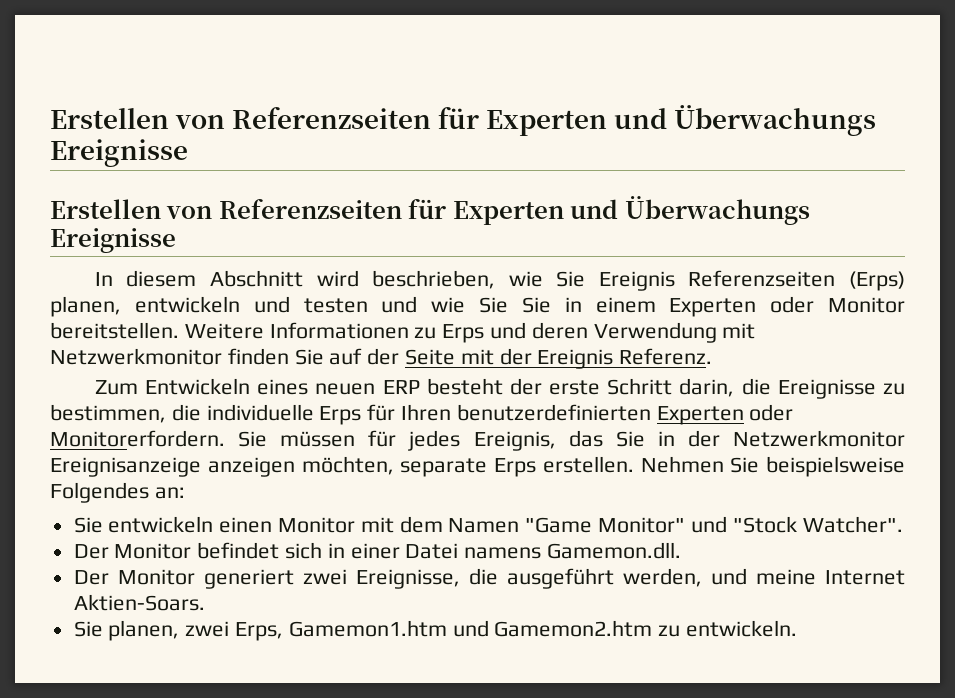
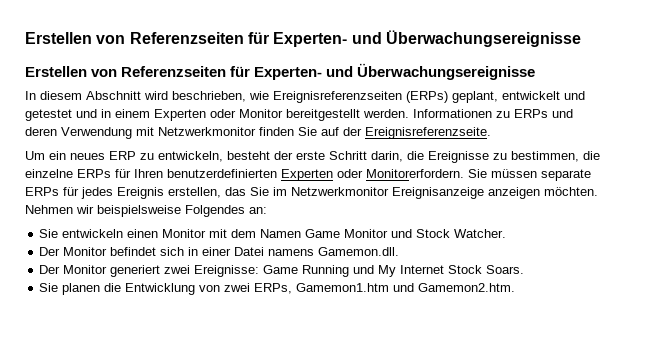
[50,105,877,136] [50,139,188,167] [50,196,810,225] [50,228,176,253] Erstellen von Referenzseiten für Experten und Überwachungs Ereignisse // Erstellen von Referenzseiten für Experten und Überwachungs Ereignisse -> [25,30,581,47] [25,63,536,80] Erstellen von Referenzseiten für Experten- und Überwachungsereignisse // Erstellen von Referenzseiten für Experten- und Überwachungsereignisse
[556,270,905,291] [50,296,551,317] Sie Ereignis Referenzseiten (Erps) planen, entwickeln und testen und wie Sie Sie -> [273,91,585,103] [25,109,97,121] Ereignisreferenzseiten (ERPs) geplant, entwickelt und getestet und
[50,322,264,339] bereitstellen. Weitere -> [286,109,409,121] bereitgestellt werden.
[442,324,485,343] Erps -> [514,109,548,118] ERPs
[405,348,713,369] [94,378,420,395] Seite mit der Ereignis Referenz. // Zum Entwickeln eines neuen ERP -> [365,127,491,139] [25,151,223,162] Ereignisreferenzseite. // Um ein neues ERP zu entwickeln,
[206,404,362,425] individuelle Erps -> [25,169,111,178] einzelne ERPs
[368,430,906,451] [50,456,760,477] für jedes Ereignis, das Sie in der Netzwerkmonitor Ereignisanzeige anzeigen möchten, separate Erps erstellen. Nehmen Sie -> [541,169,591,181] [25,187,598,199] [25,205,94,214] separate ERPs für jedes Ereignis erstellen, das Sie im Netzwerkmonitor Ereignisanzeige anzeigen möchten. Nehmen wir
[525,516,903,533] "Game Monitor" und "Stock Watcher". -> [305,229,507,238] Game Monitor und Stock Watcher.
[355,568,905,589] [73,594,205,611] [73,620,798,641] Ereignisse, die ausgeführt werden, und meine Internet Aktien-Soars. // Sie planen, zwei Erps, Gamemon1.htm und Gamemon2.htm zu entwickeln. -> [194,265,525,277] [39,283,516,295] Ereignisse: Game Running und My Internet Stock Soars. // Sie planen die Entwicklung von zwei ERPs, Gamemon1.htm und Gamemon2.htm.

